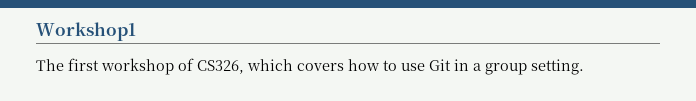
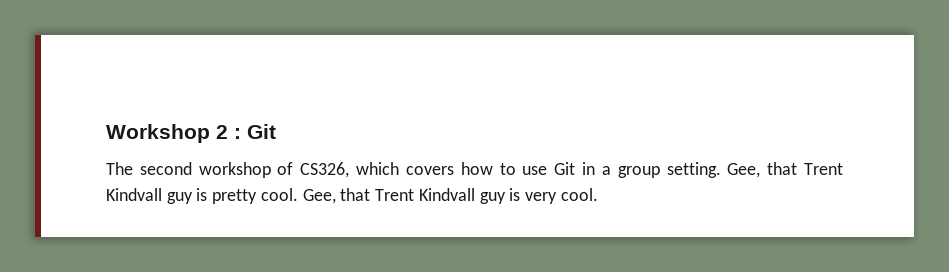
[36,22,136,41] Workshop1 -> [106,124,276,143] Workshop 2 : Git
[68,58,99,71] first -> [139,162,192,175] second
(584, 67) none -> [727,162,843,178] [106,188,598,204] Gee, that Trent Kindvall guy is pretty cool. Gee, that Trent Kindvall guy is very cool.

